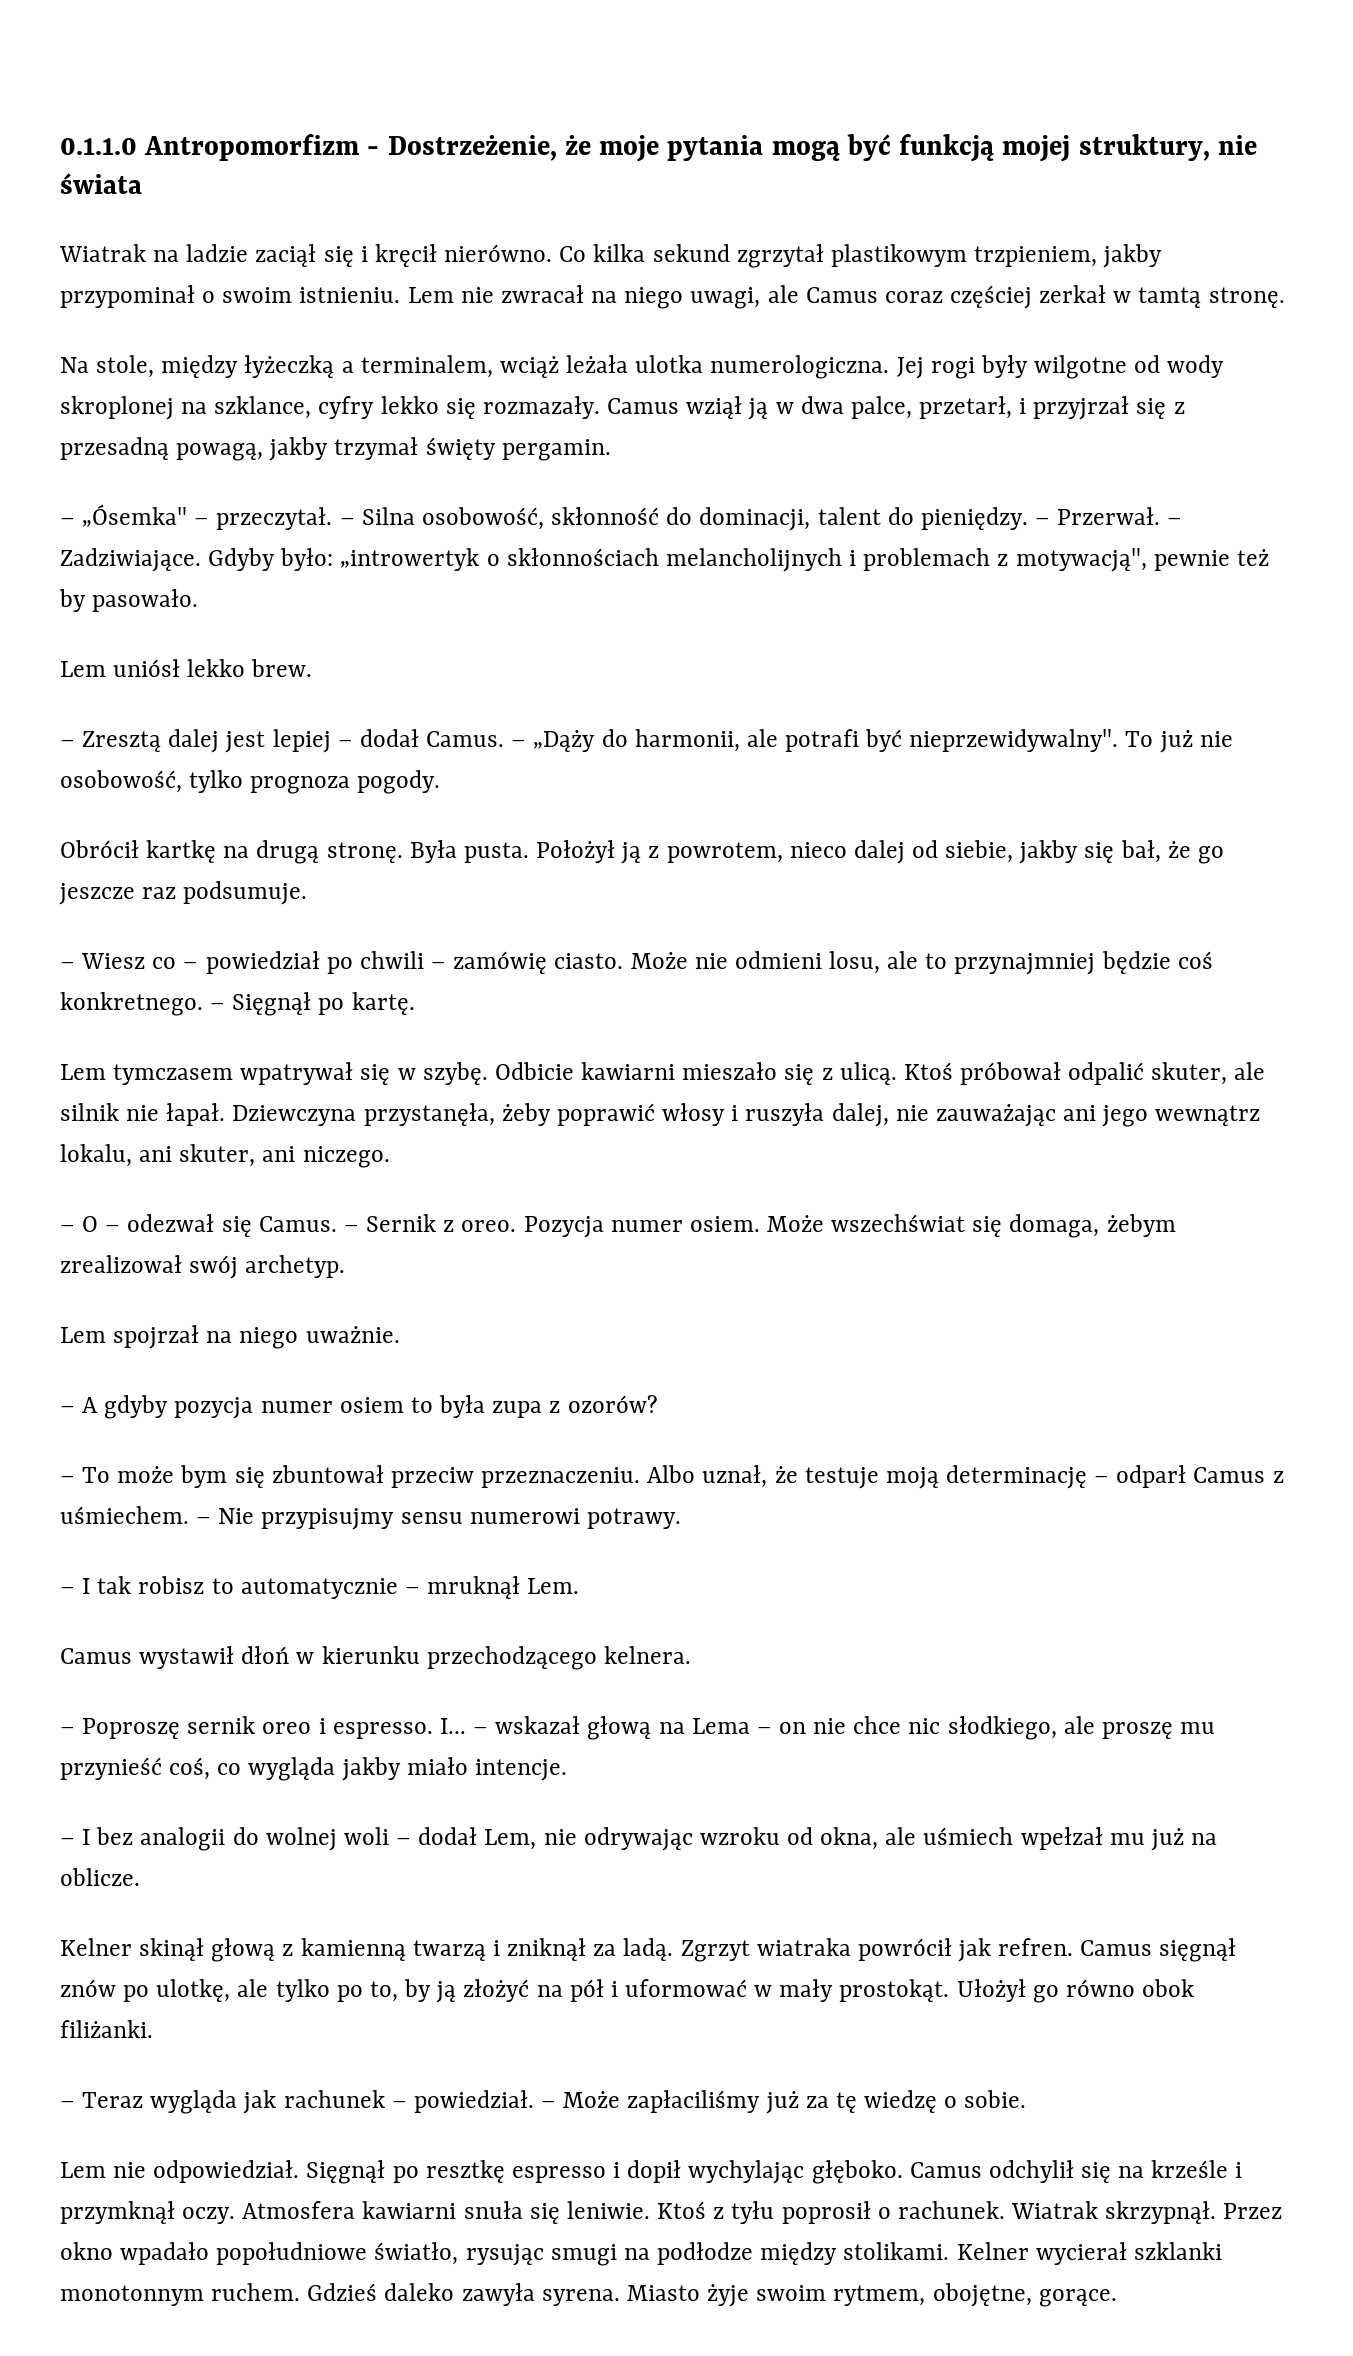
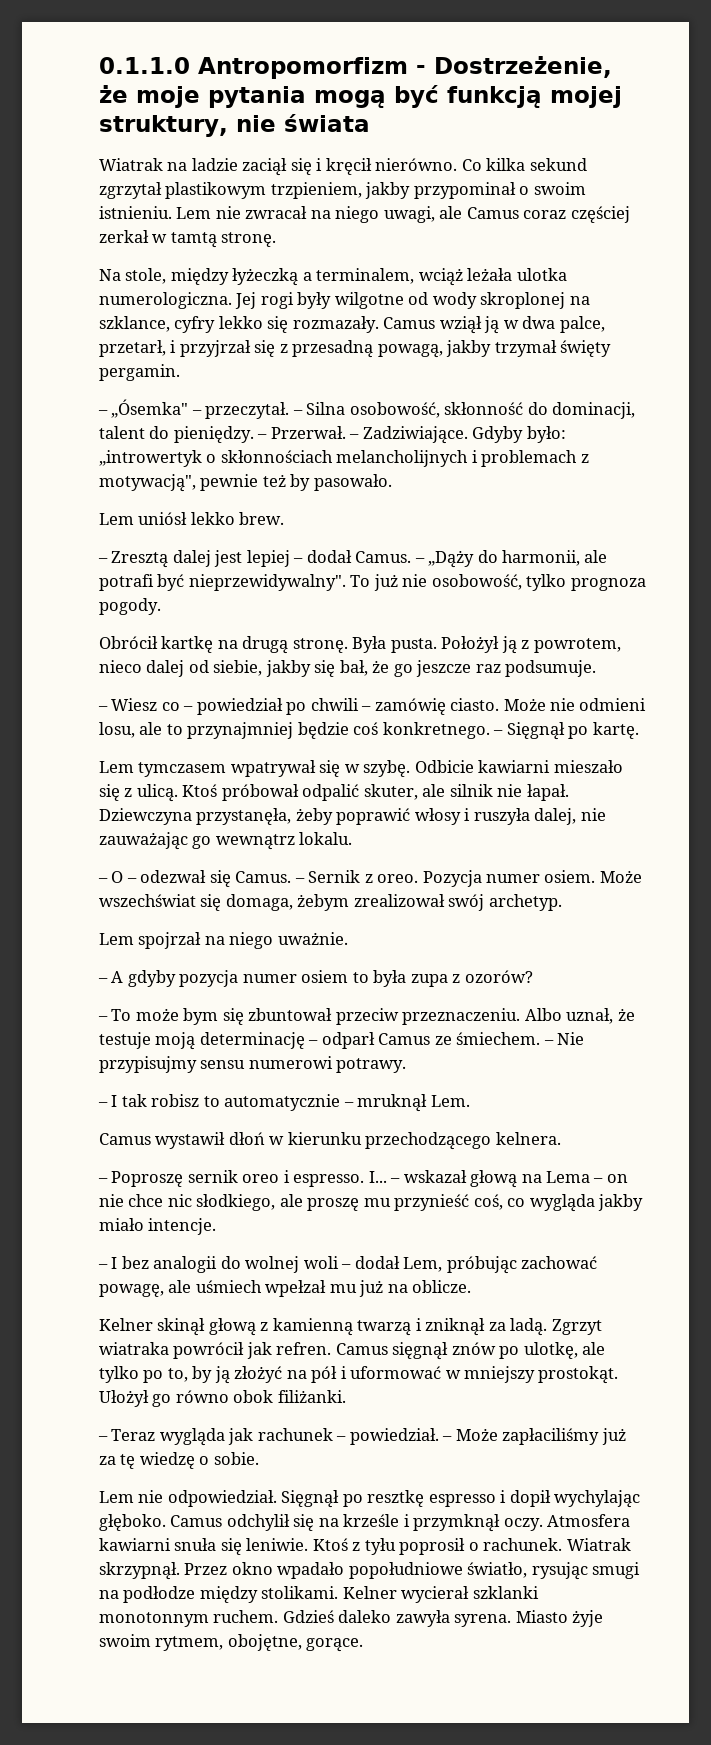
[1063,1105,1261,1127] [60,1144,390,1168] ani jego wewnątrz lokalu, ani skuter, ani niczego. -> [192,832,353,850] go wewnątrz lokalu.
[1272,1471,1284,1483] [60,1506,189,1524] z uśmiechem. -> [434,1032,541,1045] ze śmiechem.
[543,1827,879,1851] nie odrywając wzroku od okna, -> [446,1256,598,1274] [99,1284,164,1297] próbując zachować powagę,
[779,1979,834,2002] mały -> [464,1366,536,1383] mniejszy

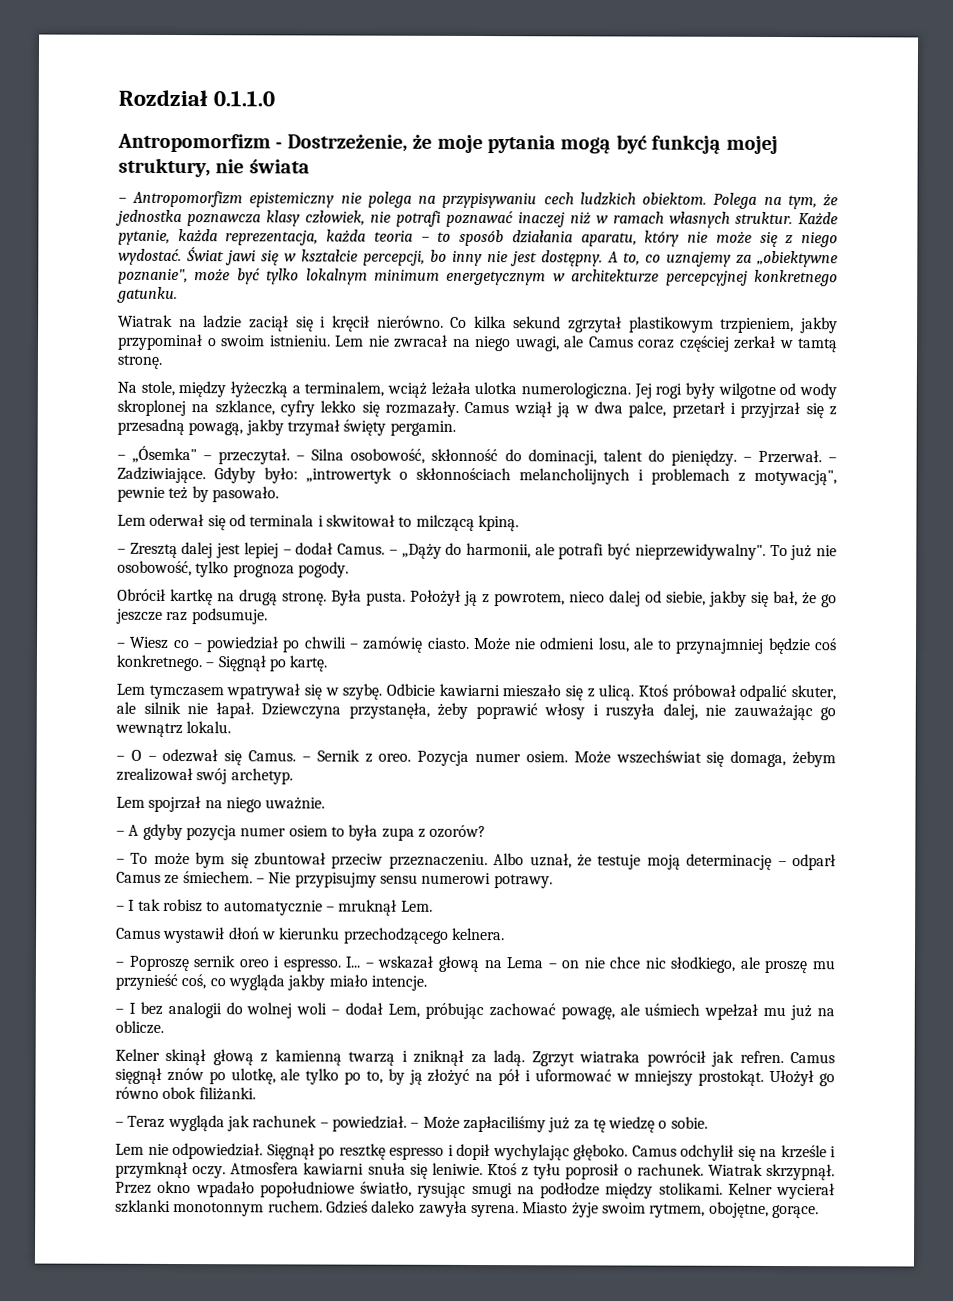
(99, 65) none -> [118,89,208,107] Rozdział
(190, 65) none -> (276, 98) //
(370, 123) none -> [118,190,839,210] [115,209,838,228] [118,229,839,248] [118,247,838,268] [118,268,839,287] [117,286,178,304] // – Antropomorfizm epistemiczny nie polega na przypisywaniu cech ludzkich obiektom. Polega na tym, że jednostka poznawcza klasy człowiek, nie potrafi poznawać inaczej niż w ramach własnych struktur. Każde pytanie, każda reprezentacja, każda teoria – to sposób działania aparatu, który nie może się z niego wydostać. Świat jawi się w kształcie percepcji, bo inny nie jest dostępny. A to, co uznajemy za „obiektywne poznanie", może być tylko lokalnym minimum energetycznym w architekturze percepcyjnej konkretnego gatunku.
[99,340,166,357] przetarł, -> [671,401,725,418] przetarł
[138,512,285,525] uniósł lekko brew. -> [149,513,519,532] oderwał się od terminala i skwitował to milczącą kpiną.

